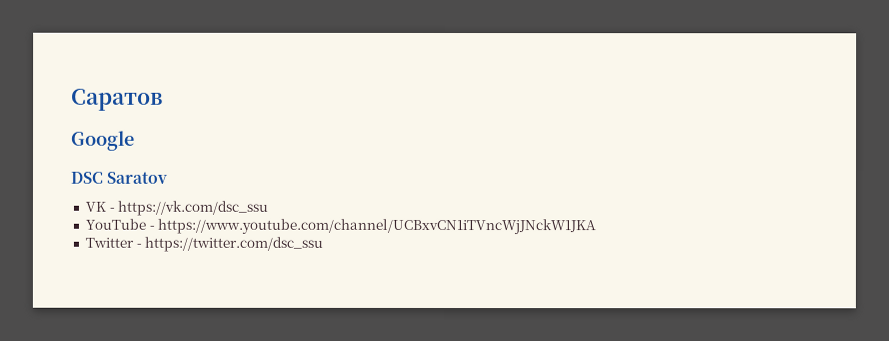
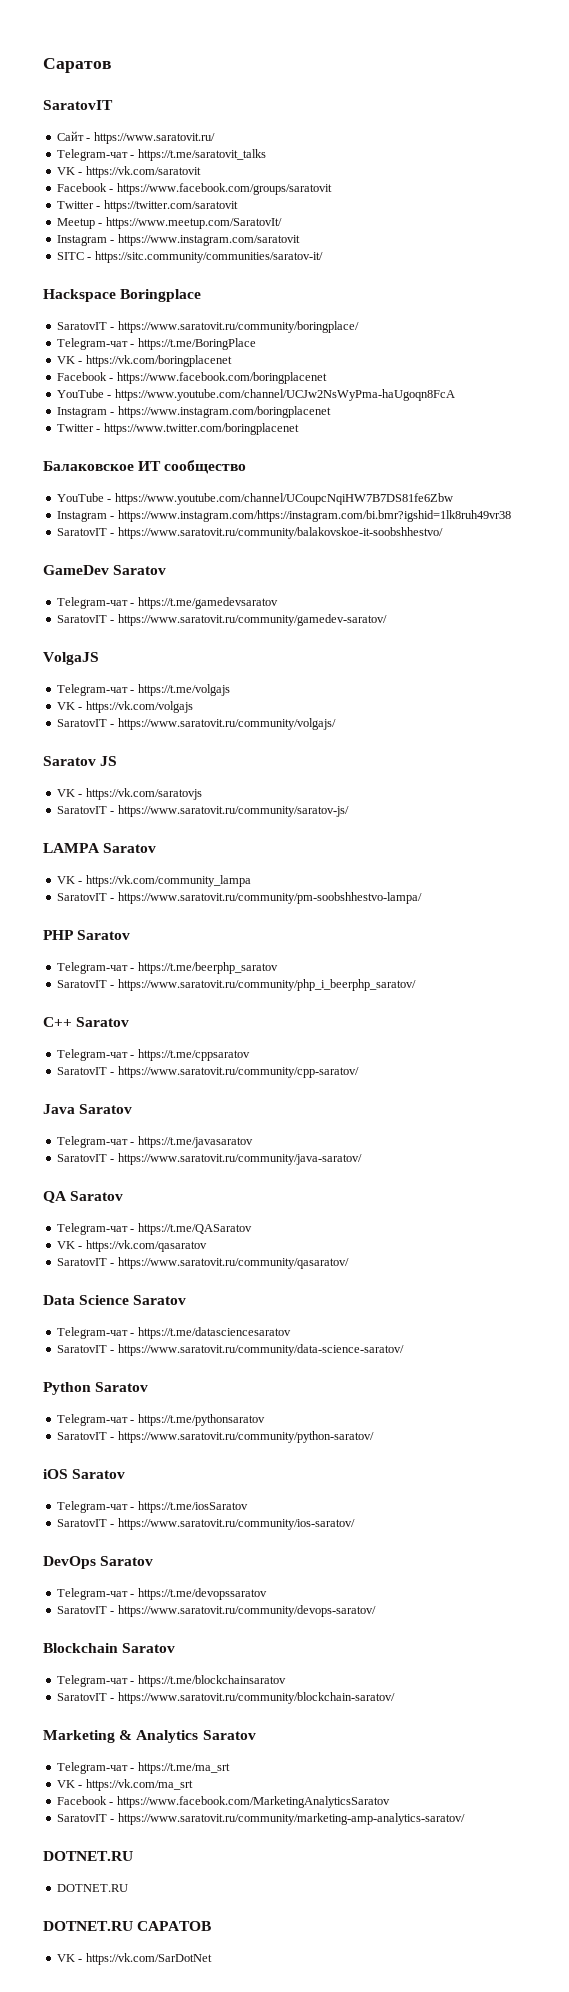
[71,130,135,151] [70,171,168,184] [84,200,269,216] [84,218,597,235] [84,236,324,252] Google // DSC Saratov // VK - https://vk.com/dsc_ssu // YouTube - https://www.youtube.com/channel/UCBxvCN1iTVncWjJNckW1JKA // Twitter - https://twitter.com/dsc_ssu -> [43,100,113,110] [56,131,215,144] [56,149,266,161] [56,166,201,178] [56,183,332,195] [56,200,238,212] [56,217,282,229] [56,234,300,246] [56,251,323,263] [43,289,202,302] [56,321,359,333] [56,338,256,350] [56,355,232,367] [56,372,327,384] [56,389,455,401] [56,406,331,418] [56,423,299,435] [43,460,247,474] [56,493,453,505] [56,510,511,522] [56,527,443,539] [43,565,167,575] [56,597,278,609] [56,614,387,626] [43,652,99,665] [56,684,230,696] [56,701,193,713] [56,718,336,730] [43,756,118,766] [56,788,202,800] [56,805,349,817] [43,843,157,853] [56,875,251,887] [56,892,422,904] [43,930,131,940] [56,962,278,974] [56,979,416,991] [43,1017,130,1027] [56,1049,250,1061] [56,1066,359,1078] [43,1104,133,1114] [56,1136,253,1148] [56,1153,362,1165] [43,1191,124,1203] [56,1223,252,1235] [56,1240,207,1252] [56,1257,349,1269] [43,1295,187,1305] [56,1327,291,1339] [56,1344,404,1356] [43,1382,149,1395] [56,1414,265,1426] [56,1431,374,1443] [43,1469,126,1479] [56,1501,248,1513] [56,1518,355,1530] [43,1556,154,1569] [56,1588,267,1600] [56,1605,376,1617] [43,1643,176,1653] [56,1675,286,1687] [56,1692,395,1704] [43,1730,256,1743] [56,1762,230,1774] [56,1779,193,1791] [56,1796,390,1808] [56,1813,465,1825] [43,1851,133,1861] [56,1884,128,1892] [43,1921,212,1931] [56,1953,212,1965] SaratovIT // Сайт - https://www.saratovit.ru/ // Telegram-чат - https://t.me/saratovit_talks // VK - https://vk.com/saratovit // Facebook - https://www.facebook.com/groups/saratovit // Twitter - https://twitter.com/saratovit // Meetup - https://www.meetup.com/SaratovIt/ // Instagram - https://www.instagram.com/saratovit // SITC - https://sitc.community/communities/saratov-it/ // Hackspace Boringplace // SaratovIT - https://www.saratovit.ru/community/boringplace/ // Telegram-чат - https://t.me/BoringPlace // VK - https://vk.com/boringplacenet // Facebook - https://www.facebook.com/boringplacenet // YouTube - https://www.youtube.com/channel/UCJw2NsWyPma-haUgoqn8FcA // Instagram - https://www.instagram.com/boringplacenet // Twitter - https://www.twitter.com/boringplacenet // Балаковское ИТ сообщество // YouTube - https://www.youtube.com/channel/UCoupcNqiHW7B7DS81fe6Zbw // Instagram - https://www.instagram.com/https://instagram.com/bi.bmr?igshid=1lk8ruh49vr38 // SaratovIT - https://www.saratovit.ru/community/balakovskoe-it-soobshhestvo/ // GameDev Saratov // Telegram-чат - https://t.me/gamedevsaratov // SaratovIT - https://www.saratovit.ru/community/gamedev-saratov/ // VolgaJS // Telegram-чат - https://t.me/volgajs // VK - https://vk.com/volgajs // SaratovIT - https://www.saratovit.ru/community/volgajs/ // Saratov JS // VK - https://vk.com/saratovjs // SaratovIT - https://www.saratovit.ru/community/saratov-js/ // LAMPA Saratov // VK - https://vk.com/community_lampa // SaratovIT - https://www.saratovit.ru/community/pm-soobshhestvo-lampa/ // PHP Saratov // Telegram-чат - https://t.me/beerphp_saratov // SaratovIT - https://www.saratovit.ru/community/php_i_beerphp_saratov/ // C++ Saratov // Telegram-чат - https://t.me/cppsaratov // SaratovIT - https://www.saratovit.ru/community/cpp-saratov/ // Java Saratov // Telegram-чат - https://t.me/javasaratov // SaratovIT - https://www.saratovit.ru/community/java-saratov/ // QA Saratov // Telegram-чат - https://t.me/QASaratov // VK - https://vk.com/qasaratov // SaratovIT - https://www.saratovit.ru/community/qasaratov/ // Data Science Saratov // Telegram-чат - https://t.me/datasciencesaratov // SaratovIT - https://www.saratovit.ru/community/data-science-saratov/ // Python Saratov // Telegram-чат - https://t.me/pythonsaratov // SaratovIT - https://www.saratovit.ru/community/python-saratov/ // iOS Saratov // Telegram-чат - https://t.me/iosSaratov // SaratovIT - https://www.saratovit.ru/community/ios-saratov/ // DevOps Saratov // Telegram-чат - https://t.me/devopssaratov // SaratovIT - https://www.saratovit.ru/community/devops-saratov/ // Blockchain Saratov // Telegram-чат - https://t.me/blockchainsaratov // SaratovIT - https://www.saratovit.ru/community/blockchain-saratov/ // Marketing & Analytics Saratov // Telegram-чат - https://t.me/ma_srt // VK - https://vk.com/ma_srt // Facebook - https://www.facebook.com/MarketingAnalyticsSaratov // SaratovIT - https://www.saratovit.ru/community/marketing-amp-analytics-saratov/ // DOTNET.RU // DOTNET.RU // DOTNET.RU САРАТОВ // VK - https://vk.com/SarDotNet

